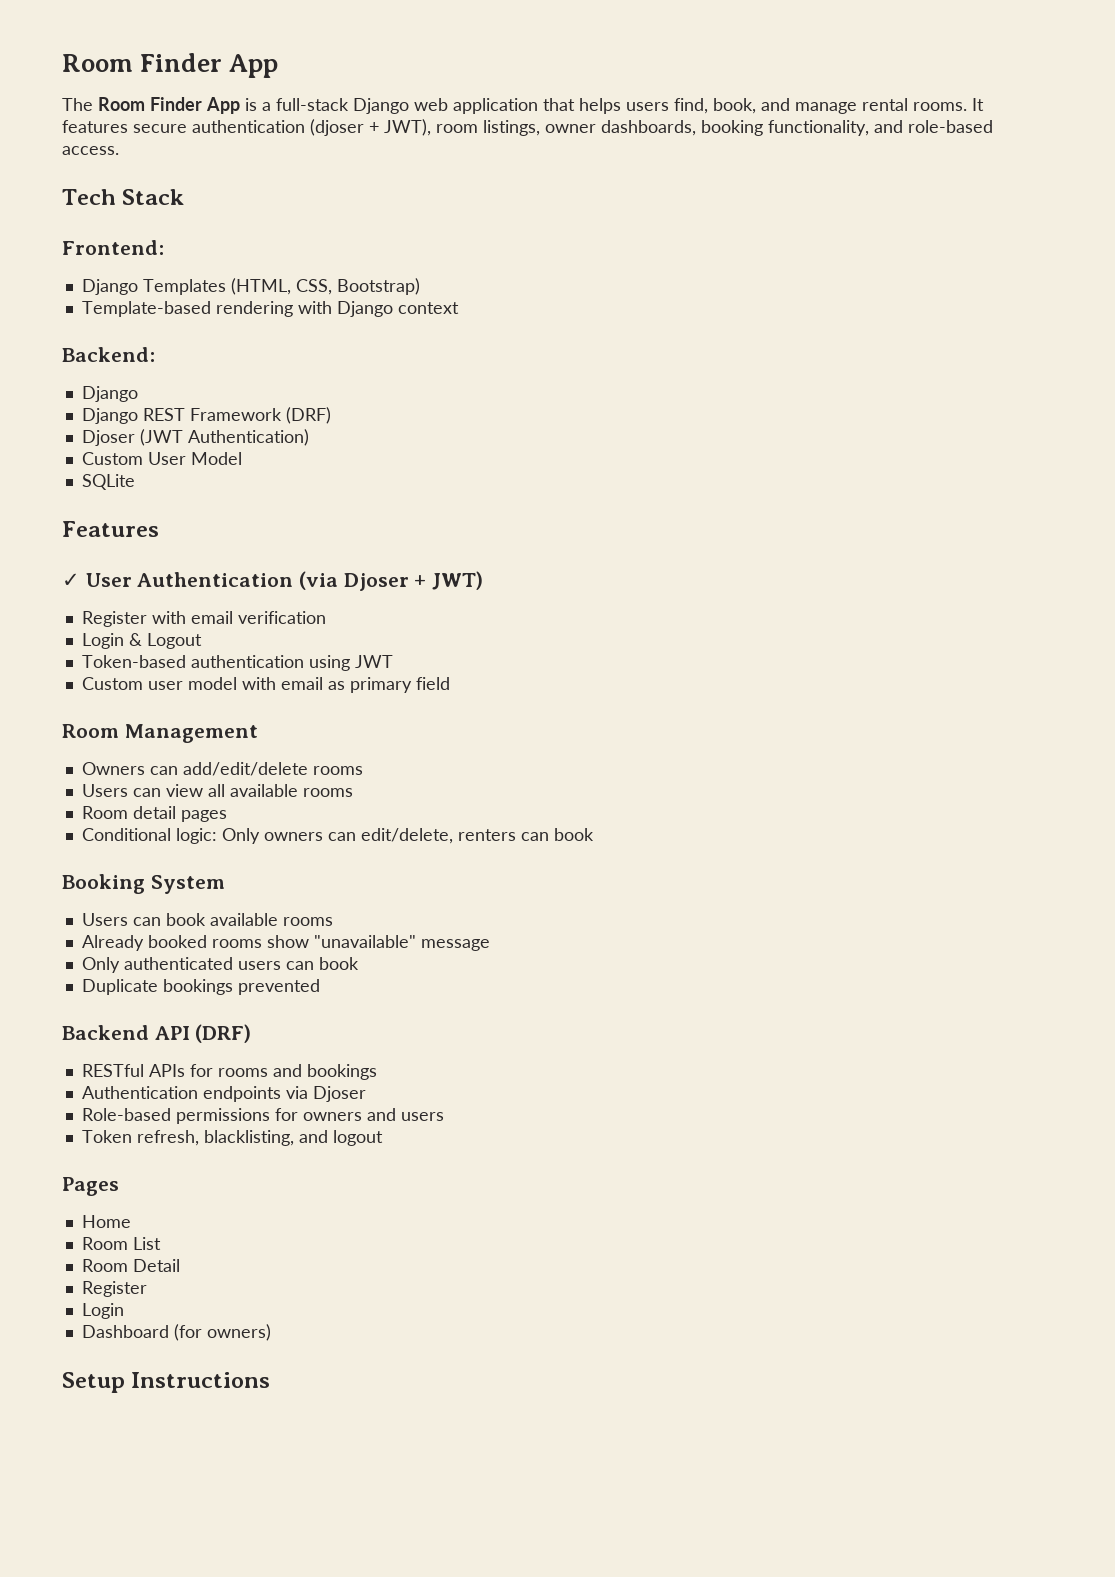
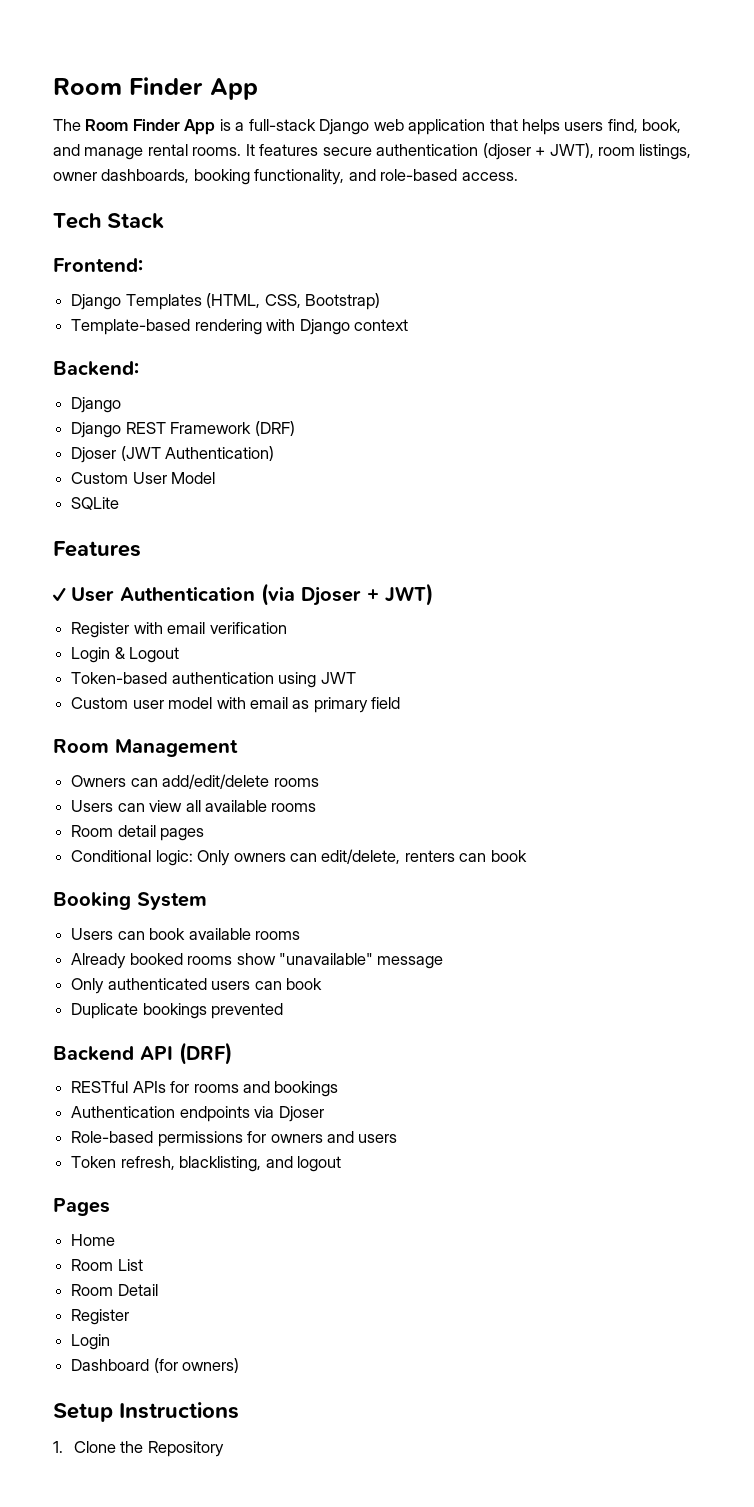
(271, 1380) none -> [53,1441,224,1457] // 1. Clone the Repository

